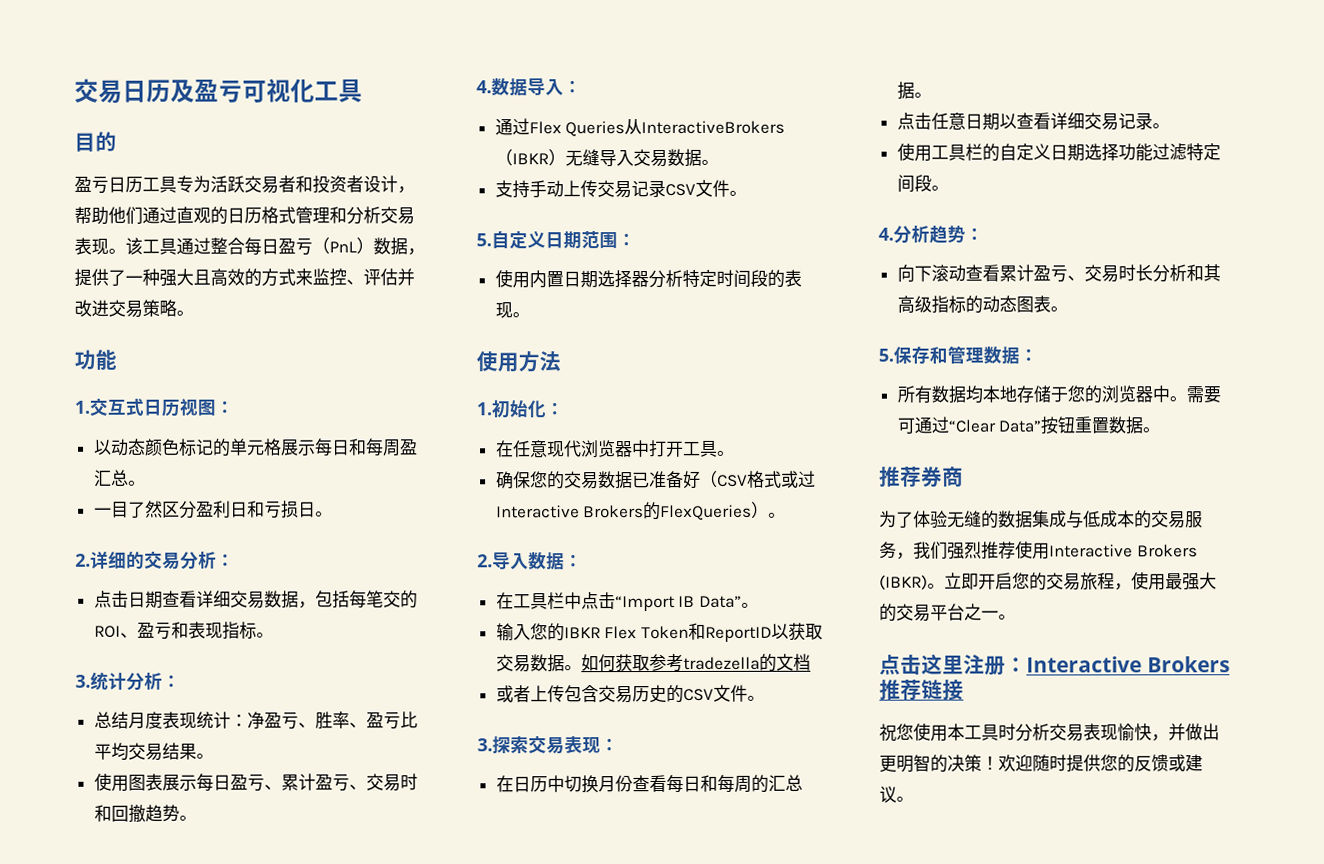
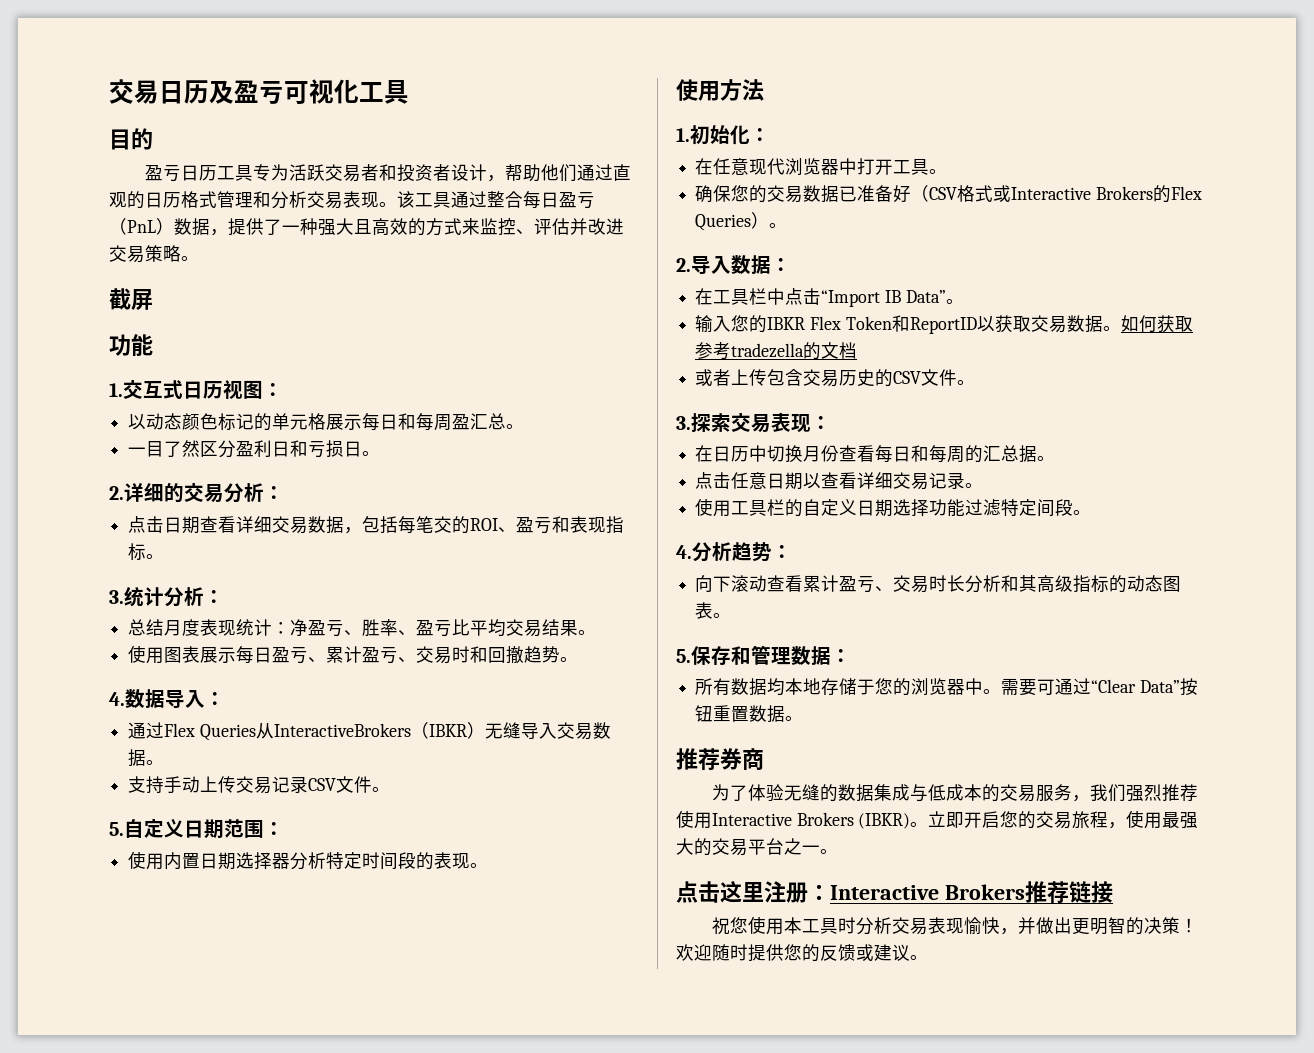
(194, 313) none -> [109,288,153,310] // 截屏
[797,470,816,488] 过 -> (1012, 193) none
[660,504,753,521] FlexQueries -> [1170,186,1202,200] [695,214,752,231] Flex Queries

